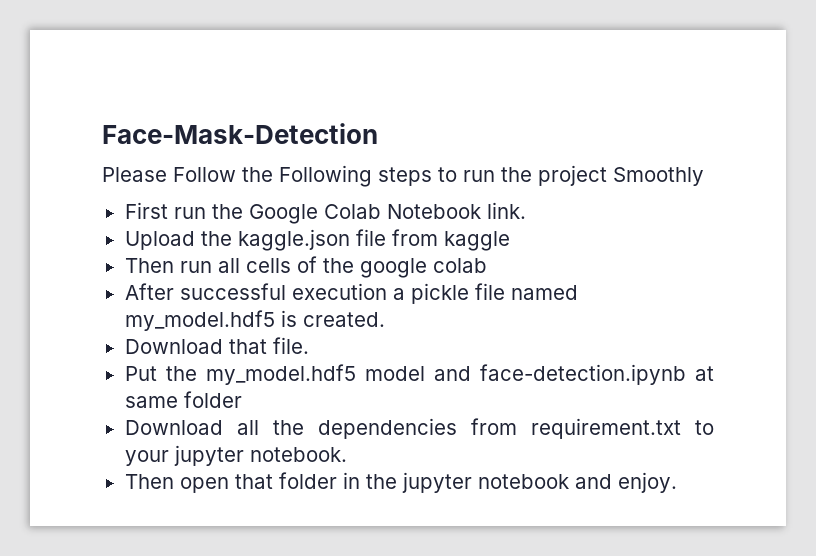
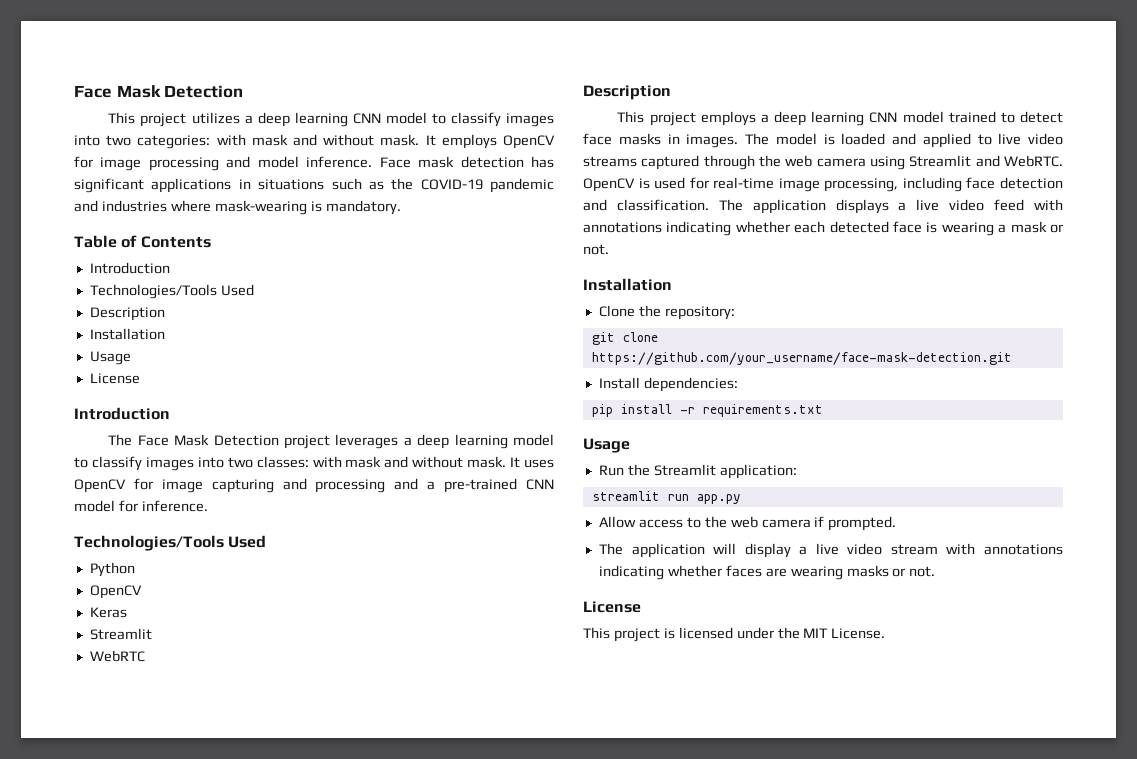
[102,123,378,144] [102,165,704,187] [124,202,526,224] [124,229,510,251] [124,256,487,278] [124,283,578,304] [124,310,385,331] [124,337,309,354] [124,364,714,385] [124,391,242,408] [124,418,714,439] [124,445,347,466] [124,472,677,493] Face-Mask-Detection // Please Follow the Following steps to run the project Smoothly // First run the Google Colab Notebook link. // Upload the kaggle.json file from kaggle // Then run all cells of the google colab // After successful execution a pickle file named my_model.hdf5 is created. // Download that file. // Put the my_model.hdf5 model and face-detection.ipynb at same folder // Download all the dependencies from requirement.txt to your jupyter notebook. // Then open that folder in the jupyter notebook and enjoy. -> [74,85,244,98] [108,112,554,127] [74,134,555,149] [74,156,554,171] [74,178,554,193] [74,200,401,215] [74,235,211,248] [89,262,170,274] [89,284,254,299] [89,307,165,321] [89,328,165,340] [89,351,131,365] [89,373,140,384] [74,407,170,420] [108,434,554,449] [74,456,555,471] [74,478,555,493] [74,500,208,512] [74,535,267,551] [89,562,135,577] [89,585,142,599] [89,607,127,618] [89,628,152,640] [89,650,145,662] [583,85,671,100] [617,111,1063,126] [583,133,1063,148] [583,155,1063,170] [583,177,1063,192] [583,199,1063,214] [583,221,1063,236] [583,244,609,255] [583,278,672,291] [598,305,735,320] [591,332,658,345] [591,352,1012,365] [598,377,738,392] [591,404,823,417] [583,438,630,453] [598,464,797,479] [591,491,741,504] [598,516,897,531] [598,543,1063,558] [598,565,936,580] [583,601,641,613] [583,627,886,642] Face Mask Detection // This project utilizes a deep learning CNN model to classify images into two categories: with mask and without mask. It employs OpenCV for image processing and model inference. Face mask detection has significant applications in situations such as the COVID-19 pandemic and industries where mask-wearing is mandatory. // Table of Contents // Introduction // Technologies/Tools Used // Description // Installation // Usage // License // Introduction // The Face Mask Detection project leverages a deep learning model to classify images into two classes: with mask and without mask. It uses OpenCV for image capturing and processing and a pre-trained CNN model for inference. // Technologies/Tools Used // Python // OpenCV // Keras // Streamlit // WebRTC // Description // This project employs a deep learning CNN model trained to detect face masks in images. The model is loaded and applied to live video streams captured through the web camera using Streamlit and WebRTC. OpenCV is used for real-time image processing, including face detection and classification. The application displays a live video feed with annotations indicating whether each detected face is wearing a mask or not. // Installation // Clone the repository: // git clone https://github.com/your_username/face-mask-detection.git // Install dependencies: // pip install -r requirements.txt // Usage // Run the Streamlit application: // streamlit run app.py // Allow access to the web camera if prompted. // The application will display a live video stream with annotations indicating whether faces are wearing masks or not. // License // This project is licensed under the MIT License.

